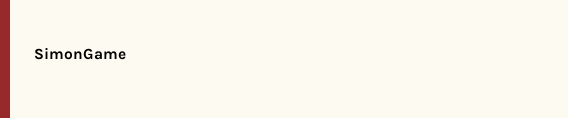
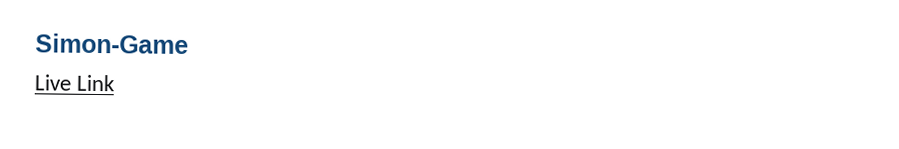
[34,47,126,60] SimonGame -> [35,33,189,55] [34,74,116,92] Simon-Game // Live Link

